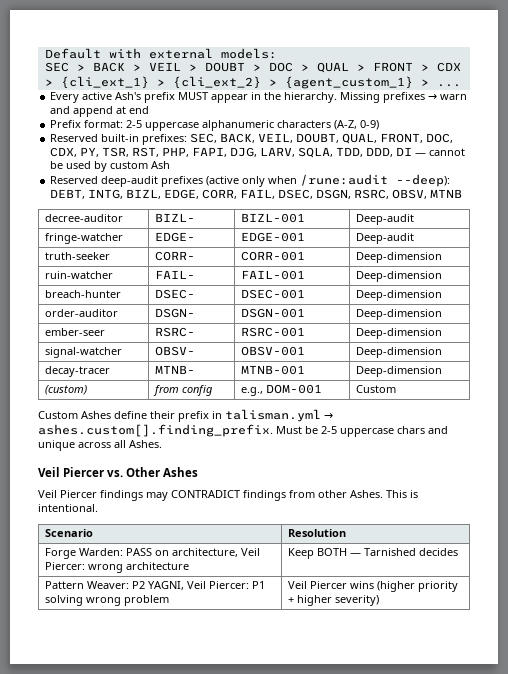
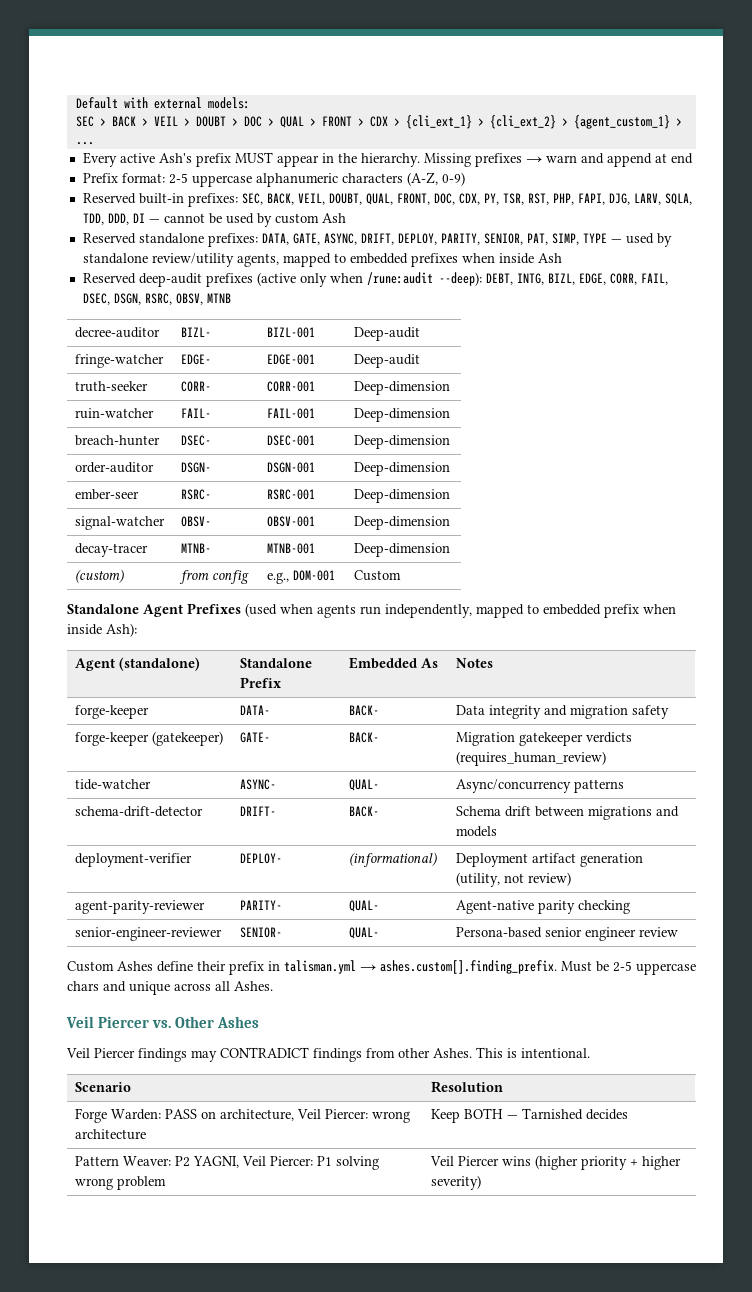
(171, 165) none -> [82,233,672,247] [82,253,562,267] // Reserved standalone prefixes: DATA, GATE, ASYNC, DRIFT, DEPLOY, PARITY, SENIOR, PAT, SIMP, TYPE — used by standalone review/utility agents, mapped to embedded prefixes when inside Ash
(396, 389) none -> [67,603,676,618] [67,623,137,637] [75,657,201,671] [240,658,313,668] [240,677,282,688] [349,657,439,669] [456,658,494,668] [75,705,150,719] [240,705,271,715] [349,705,380,716] [456,705,670,719] [75,731,224,746] [240,732,271,743] [349,732,380,743] [456,732,633,746] [456,751,607,766] [75,779,152,790] [240,779,277,790] [349,779,380,791] [456,779,625,793] [75,806,204,817] [240,806,277,816] [349,806,380,817] [456,806,680,820] [456,826,498,837] [75,853,193,867] [240,853,283,864] [349,852,438,867] [456,853,644,867] [456,872,572,887] [75,900,206,914] [240,900,283,910] [349,900,380,912] [456,900,631,914] [75,927,223,941] [240,927,283,938] [349,927,380,939] [456,927,679,941] // Standalone Agent Prefixes (used when agents run independently, mapped to embedded prefix when inside Ash): // Agent (standalone) | Standalone Prefix | Embedded As | Notes // forge-keeper | DATA- | BACK- | Data integrity and migration safety // forge-keeper (gatekeeper) | GATE- | BACK- | Migration gatekeeper verdicts (requires_human_review) // tide-watcher | ASYNC- | QUAL- | Async/concurrency patterns // schema-drift-detector | DRIFT- | BACK- | Schema drift between migrations and models // deployment-verifier | DEPLOY- | (informational) | Deployment artifact generation (utility, not review) // agent-parity-reviewer | PARITY- | QUAL- | Agent-native parity checking // senior-engineer-reviewer | SENIOR- | QUAL- | Persona-based senior engineer review

